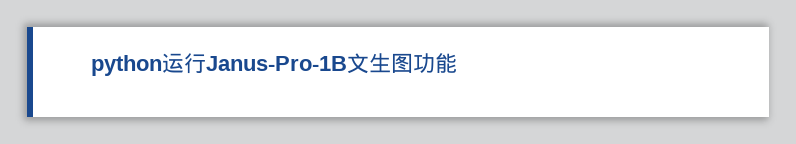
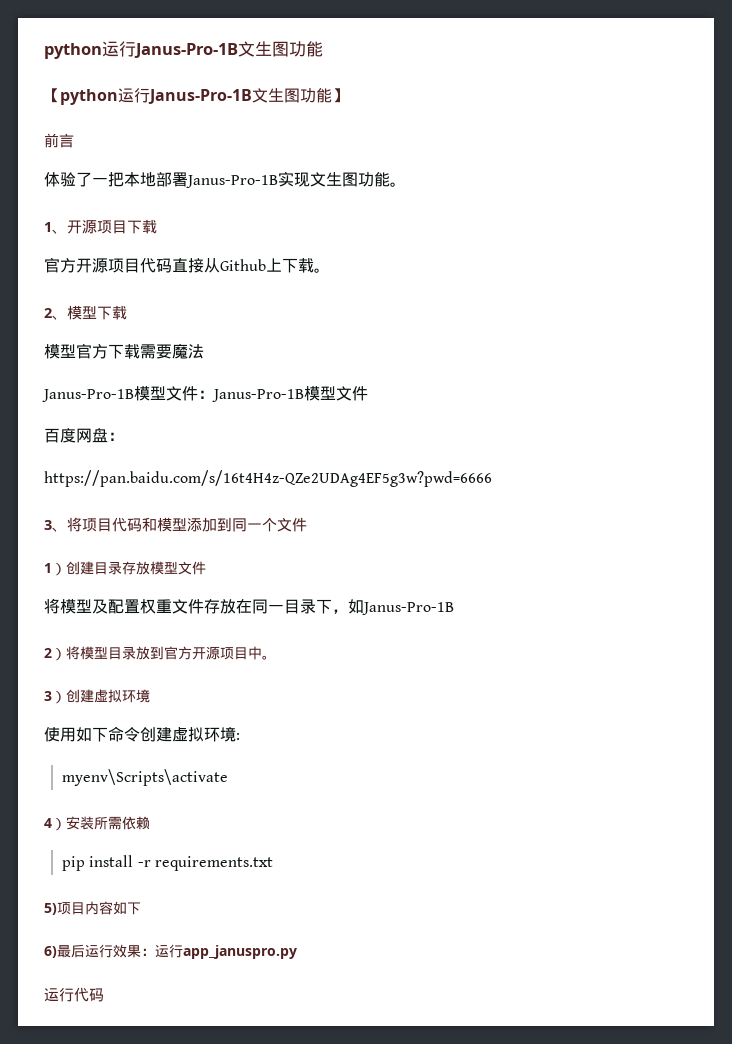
[91,53,457,76] python运行Janus-Pro-1B文生图功能 -> [44,41,323,59] [44,88,348,105] [44,133,74,148] [44,171,406,188] [44,219,157,234] [44,257,330,273] [44,305,127,320] [44,343,204,359] [42,386,368,402] [44,428,124,443] [44,470,492,487] [44,517,307,532] [44,561,206,576] [44,598,454,615] [44,646,276,661] [44,689,150,704] [44,726,240,742] [61,769,228,786] [44,816,150,831] [61,855,273,871] [44,901,141,915] [44,944,297,959] [44,987,104,1002] python运行Janus-Pro-1B文生图功能 // 【python运行Janus-Pro-1B文生图功能】 // 前言 // 体验了一把本地部署Janus-Pro-1B实现文生图功能。 // 1、开源项目下载 // 官方开源项目代码直接从Github上下载。 // 2、模型下载 // 模型官方下载需要魔法 // Janus-Pro-1B模型文件：Janus-Pro-1B模型文件 // 百度网盘： // https://pan.baidu.com/s/16t4H4z-QZe2UDAg4EF5g3w?pwd=6666 // 3、将项目代码和模型添加到同一个文件 // 1）创建目录存放模型文件 // 将模型及配置权重文件存放在同一目录下，如Janus-Pro-1B // 2）将模型目录放到官方开源项目中。 // 3）创建虚拟环境 // 使用如下命令创建虚拟环境: // myenv\Scripts\activate // 4）安装所需依赖 // pip install -r requirements.txt // 5)项目内容如下 // 6)最后运行效果：运行app_januspro.py // 运行代码

